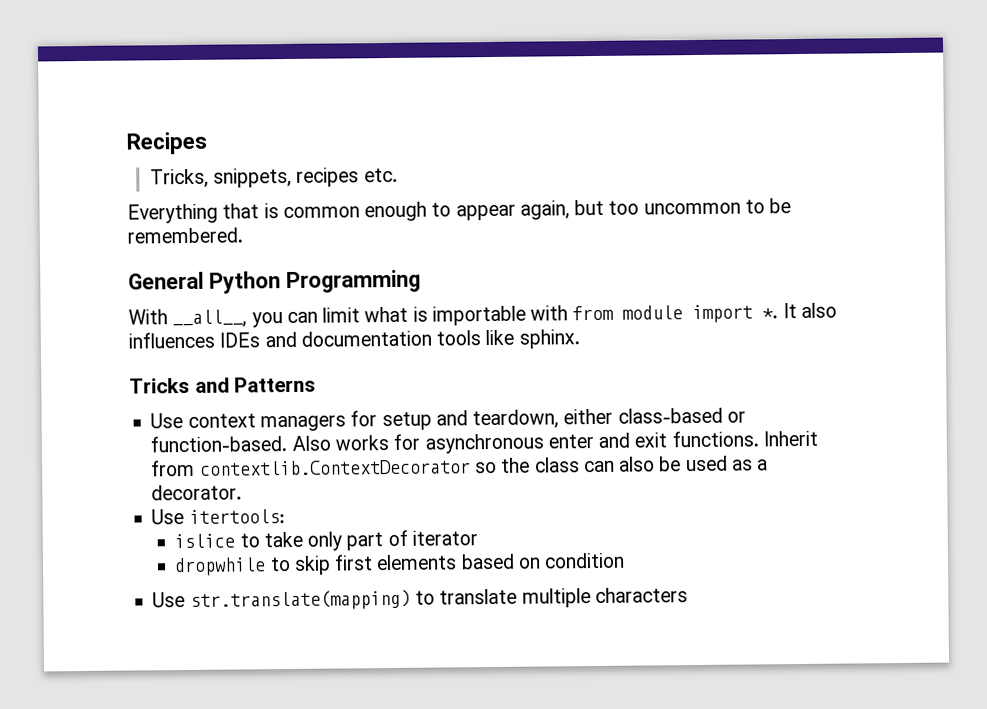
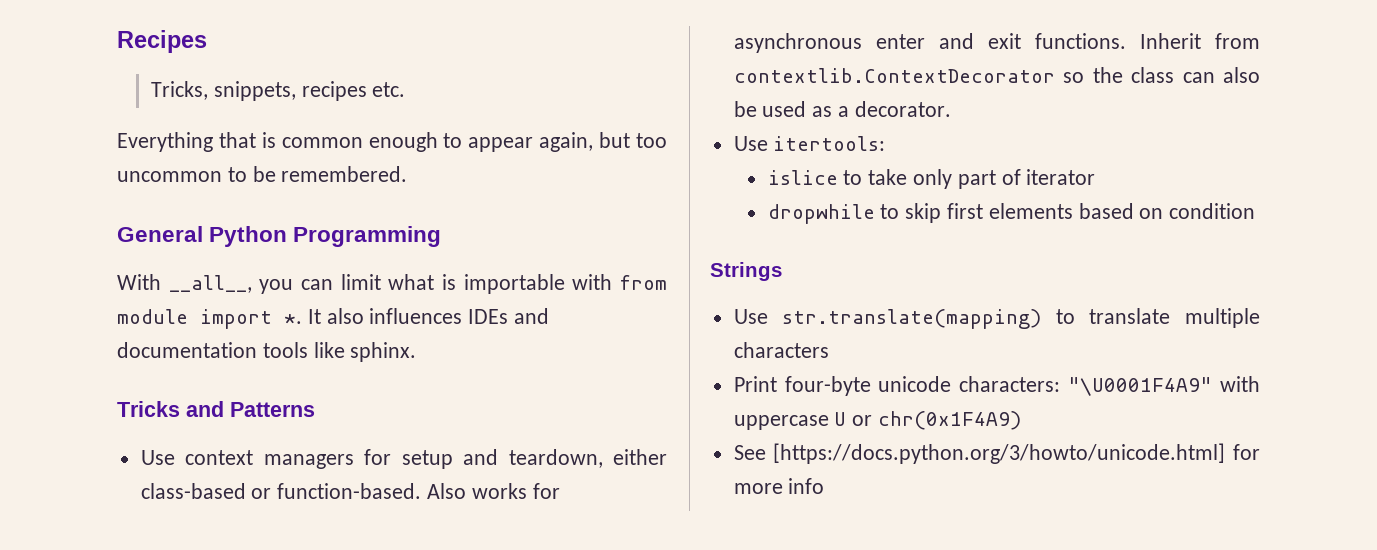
(626, 560) none -> [710,262,782,281] // Strings
(688, 595) none -> [733,376,1260,396] [733,411,1022,430] [733,443,1260,464] [733,478,825,494] // Print four-byte unicode characters: "\U0001F4A9" with uppercase U or chr(0x1F4A9) // See [https://docs.python.org/3/howto/unicode.html] for more info

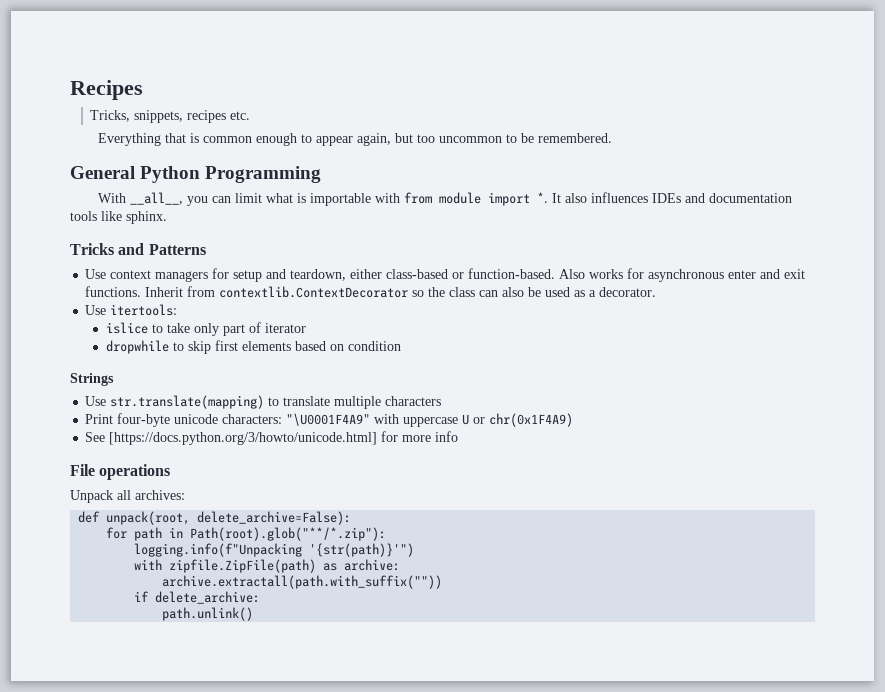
(825, 486) none -> [70,464,171,480] [70,490,185,503] [78,511,352,525] [106,527,387,541] [134,543,415,557] [134,559,401,573] [162,575,443,589] [134,591,261,604] [162,607,254,621] // File operations // Unpack all archives: // def unpack(root, delete_archive=False): // for path in Path(root).glob("**/*.zip"): // logging.info(f"Unpacking '{str(path)}'") // with zipfile.ZipFile(path) as archive: // archive.extractall(path.with_suffix("")) // if delete_archive: // path.unlink()

